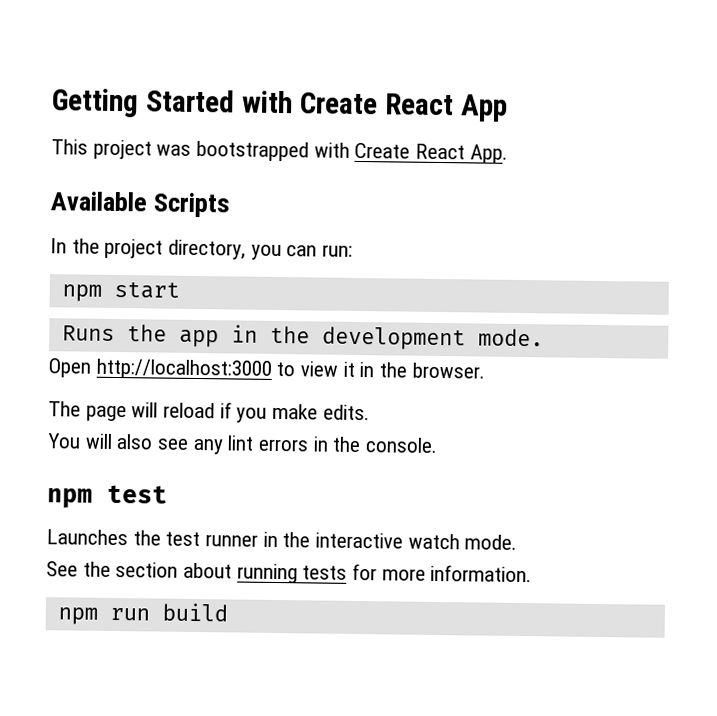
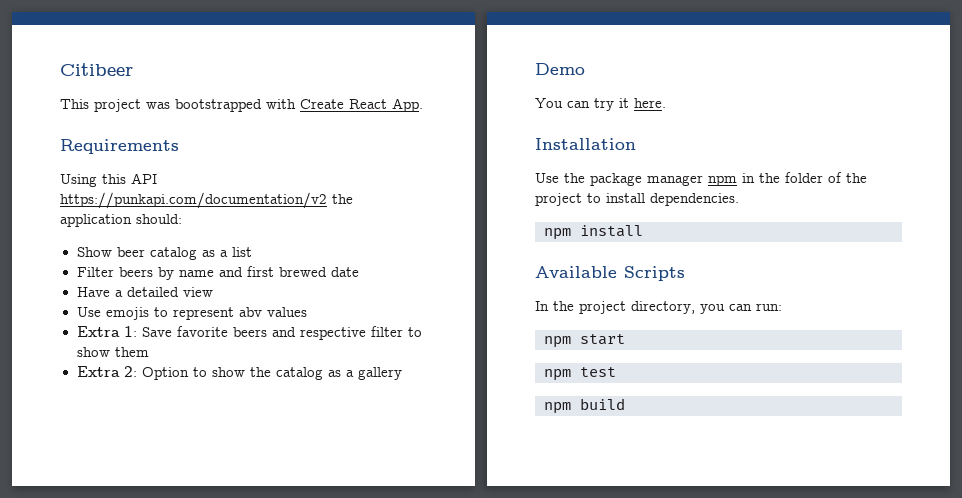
[51,88,508,122] Getting Started with Create React App -> [60,63,133,76] Citibeer
(508, 154) none -> [60,139,179,154] [60,173,157,187] [60,192,353,209] [60,214,182,227] [76,247,252,260] [76,266,359,280] [76,287,213,297] [76,307,307,320] [76,326,422,340] [76,347,149,357] [76,366,402,380] [535,63,585,75] [535,98,666,111] [535,138,636,150] [535,172,867,186] [535,193,739,206] [544,225,643,240] // Requirements // Using this API https://punkapi.com/documentation/v2 the application should: // Show beer catalog as a list // Filter beers by name and first brewed date // Have a detailed view // Use emojis to represent abv values // Extra 1: Save favorite beers and respective filter to show them // Extra 2: Option to show the catalog as a gallery // Demo // You can try it here. // Installation // Use the package manager npm in the folder of the project to install dependencies. // npm install
[61,324,544,351] [48,358,485,380] [48,401,370,423] [47,433,439,455] [47,484,168,509] [46,529,518,550] [46,561,533,584] [57,607,150,625] Runs the app in the development mode. // Open http://localhost:3000 to view it in the browser. // The page will reload if you make edits. // You will also see any lint errors in the console. // npm test // Launches the test runner in the interactive watch mode. // See the section about running tests for more information. // npm run -> [544,367,616,381] [544,402,571,414] npm test // npm

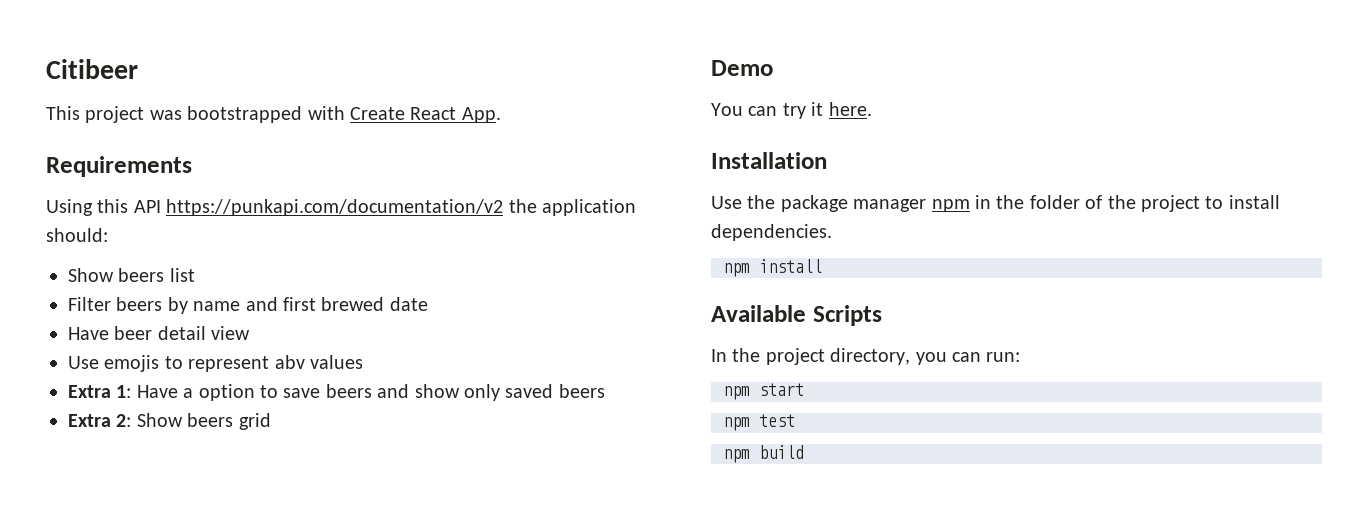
[116,247,228,260] beer catalog as a -> [118,268,165,282] beers
[114,287,179,297] a detailed -> [114,326,206,340] beer detail
[141,326,422,340] [76,347,149,357] [76,366,402,380] Save favorite beers and respective filter to show them // Extra 2: Option to show the catalog as a gallery -> [136,384,605,401] [68,413,271,430] Have a option to save beers and show only saved beers // Extra 2: Show beers grid

